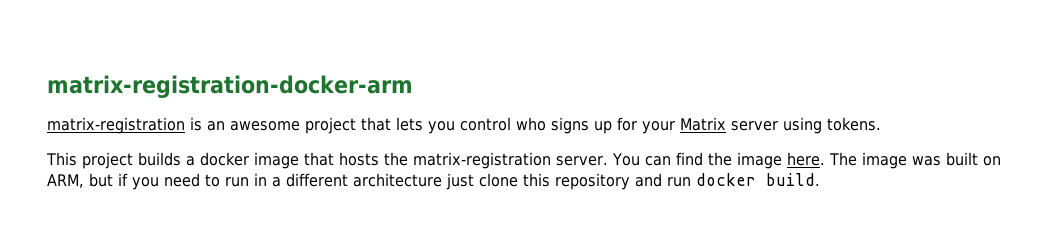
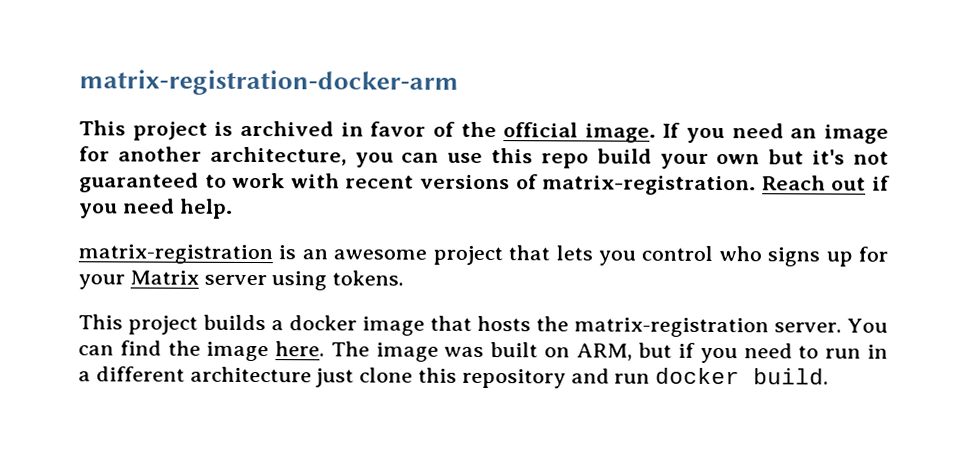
(413, 86) none -> [79,120,889,144] [79,146,889,169] [79,172,890,196] [79,198,233,219] // This project is archived in favor of the official image. If you need an image for another architecture, you can use this repo build your own but it's not guaranteed to work with recent versions of matrix-registration. Reach out if you need help.

